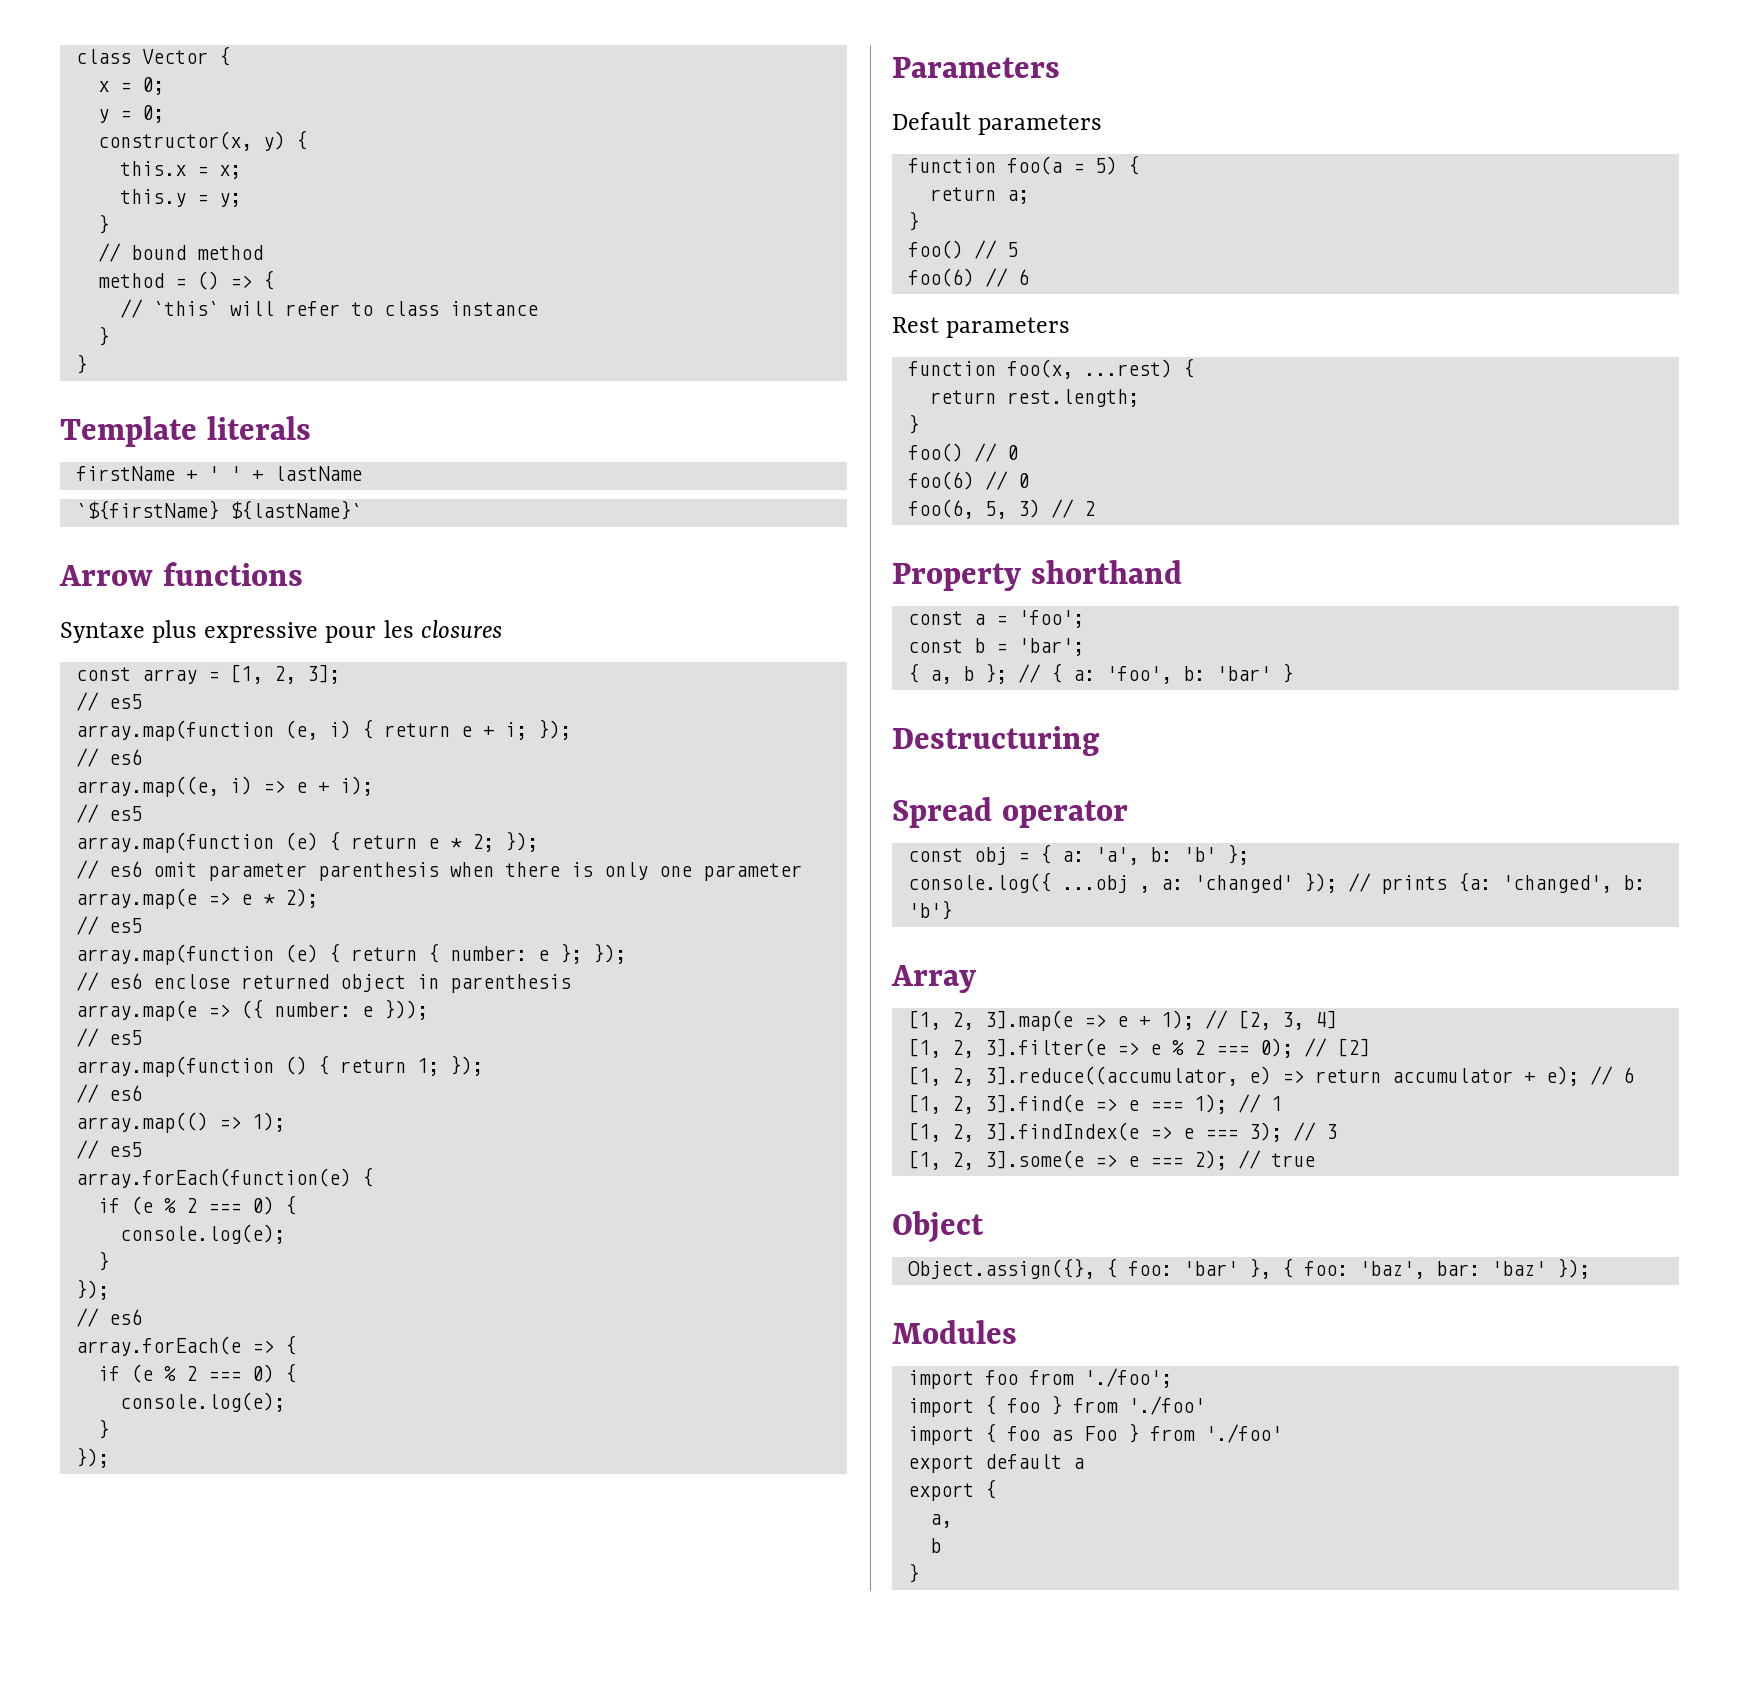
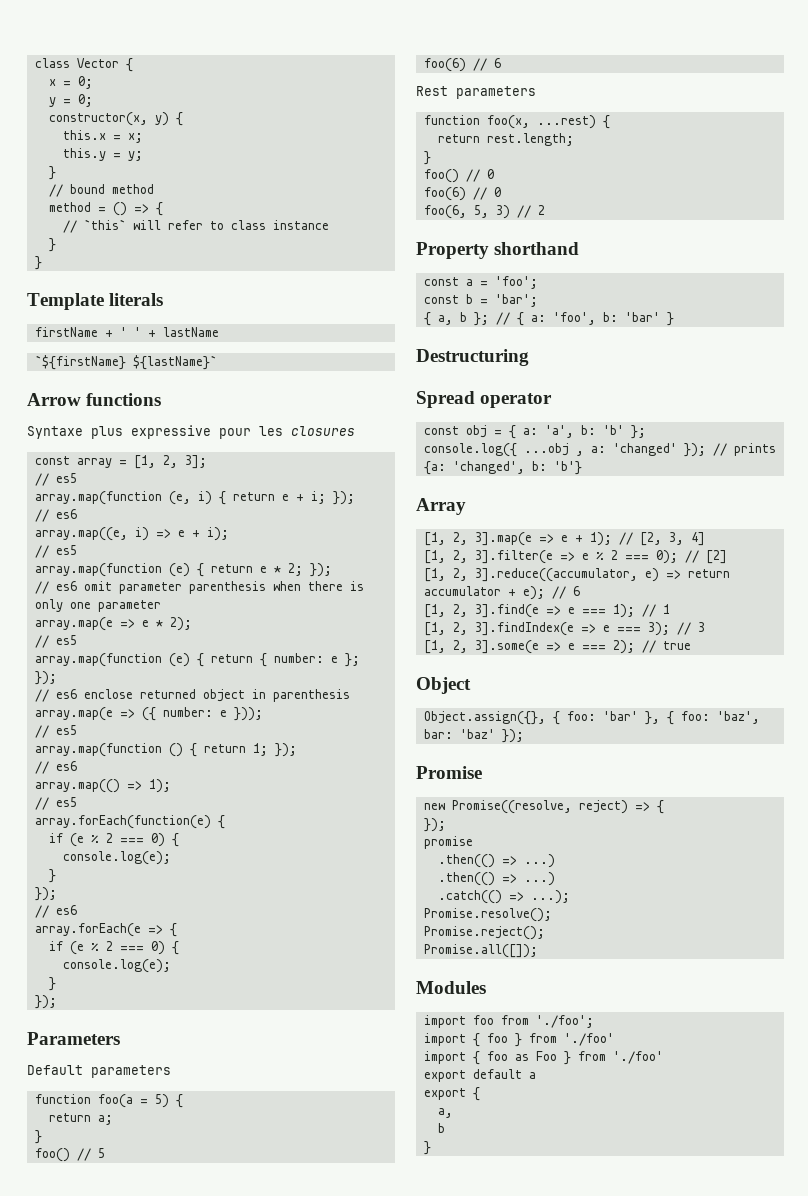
(1590, 1268) none -> [416,766,482,779] [423,800,664,814] [423,818,446,832] [423,836,473,849] [437,854,555,868] [437,872,555,886] [437,890,570,904] [423,908,552,922] [423,926,545,940] [423,944,538,958] // Promise // new Promise((resolve, reject) => { // }); // promise // .then(() => ...) // .then(() => ...) // .catch(() => ...); // Promise.resolve(); // Promise.reject(); // Promise.all([]);

